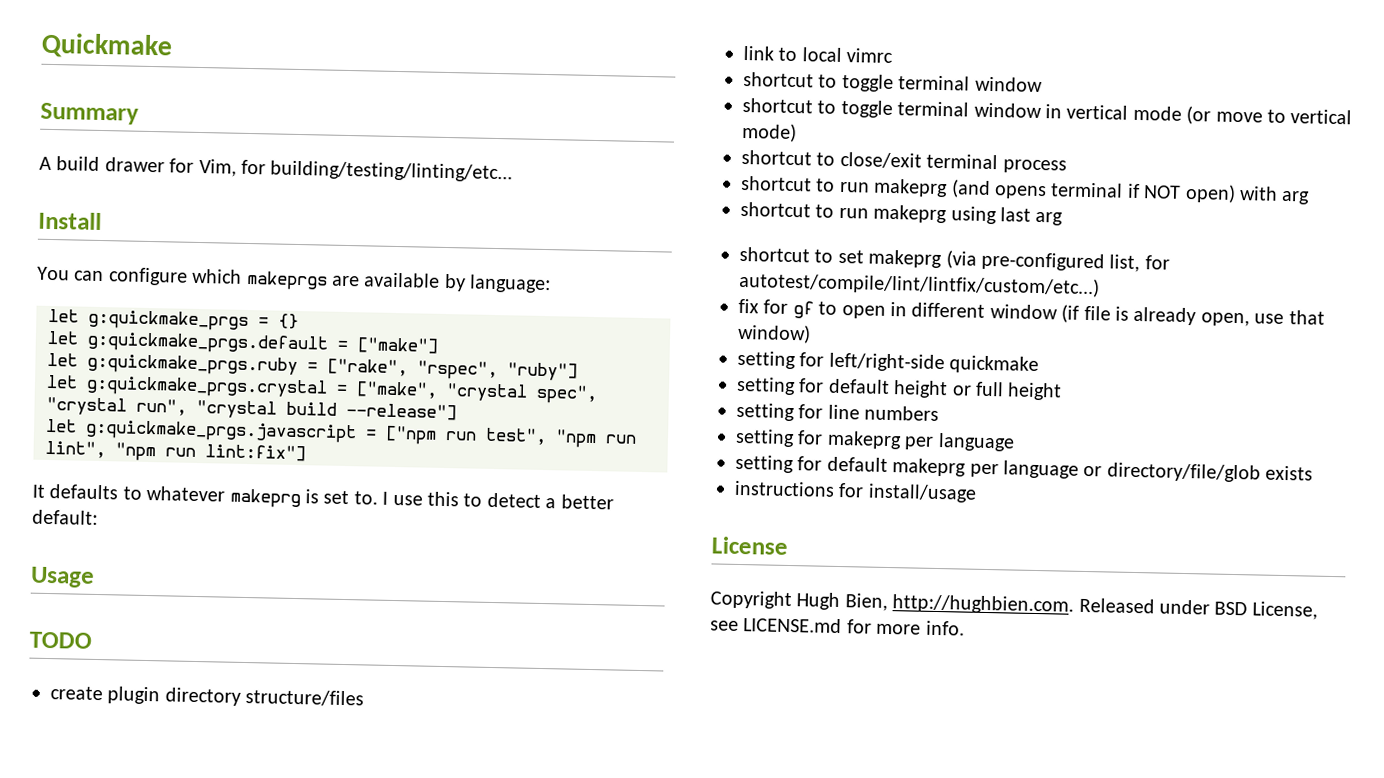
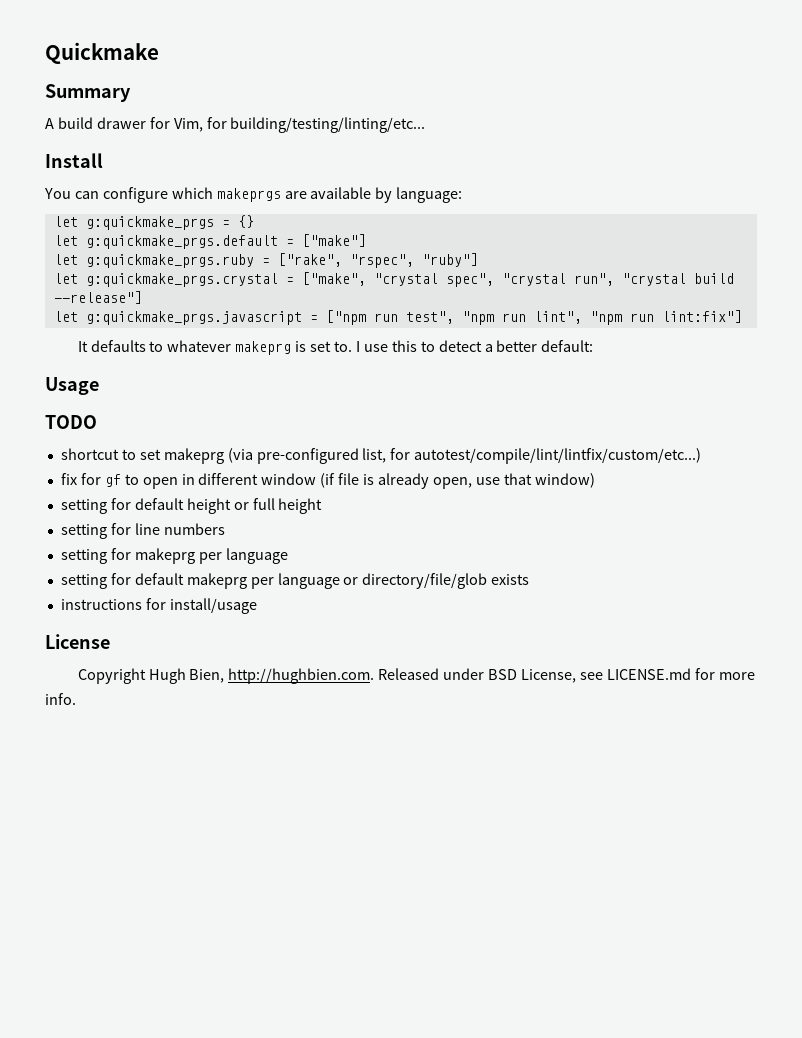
[50,686,365,707] [743,45,894,64] [743,71,1043,93] [742,97,1353,125] [742,122,797,143] [741,149,1067,174] [741,175,1311,205] [740,201,1064,226] // create plugin directory structure/files // link to local vimrc // shortcut to toggle terminal window // shortcut to toggle terminal window in vertical mode (or move to vertical mode) // shortcut to close/exit terminal process // shortcut to run makeprg (and opens terminal if NOT open) with arg // shortcut to run makeprg using last arg -> (97, 422) none
[737,350,1040,375] // setting for left/right-side quickmake -> (595, 480) none

